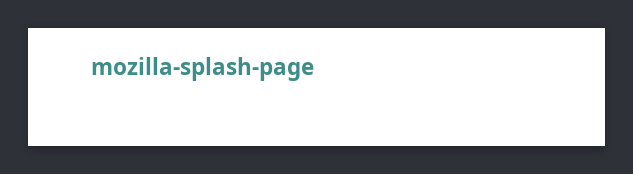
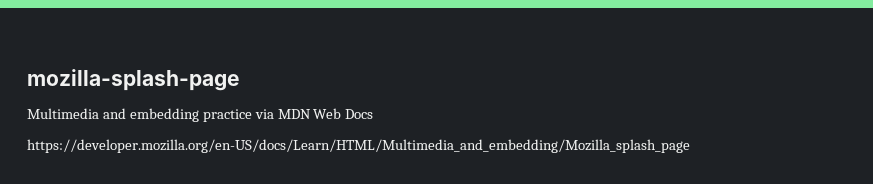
(314, 69) none -> [27,108,374,122] [27,139,690,153] // Multimedia and embedding practice via MDN Web Docs // https://developer.mozilla.org/en-US/docs/Learn/HTML/Multimedia_and_embedding/Mozilla_splash_page

